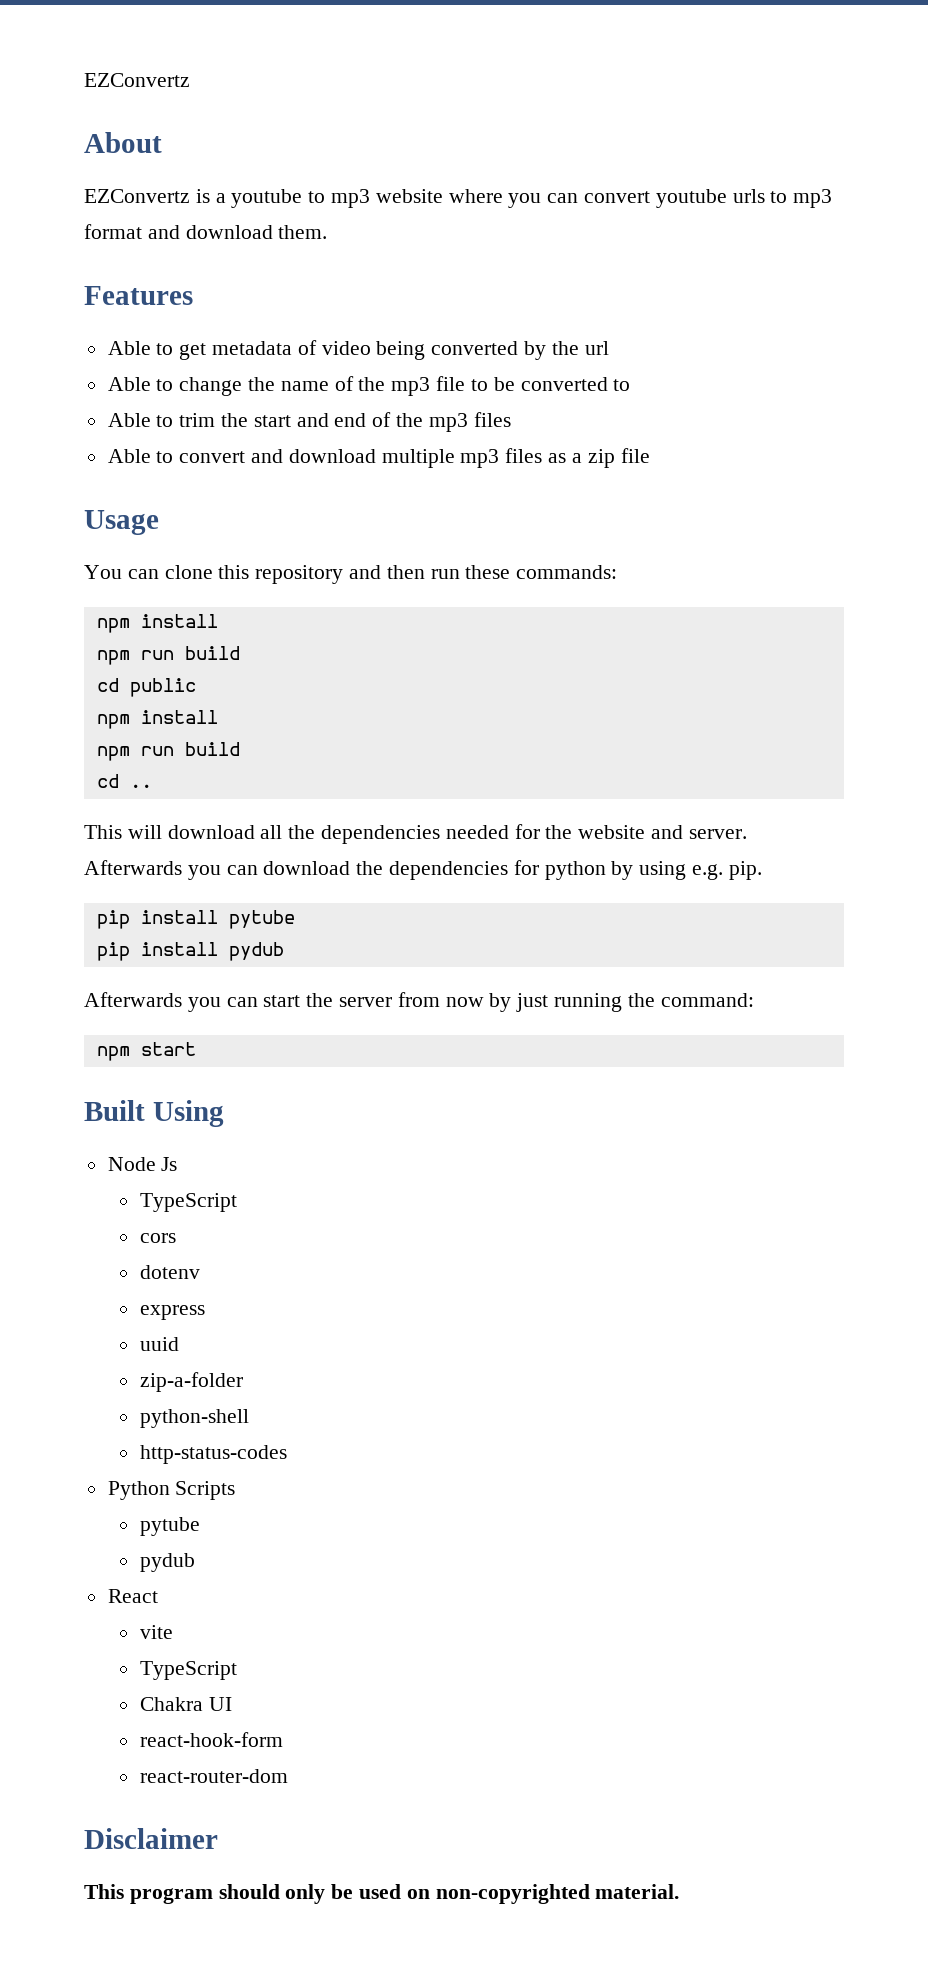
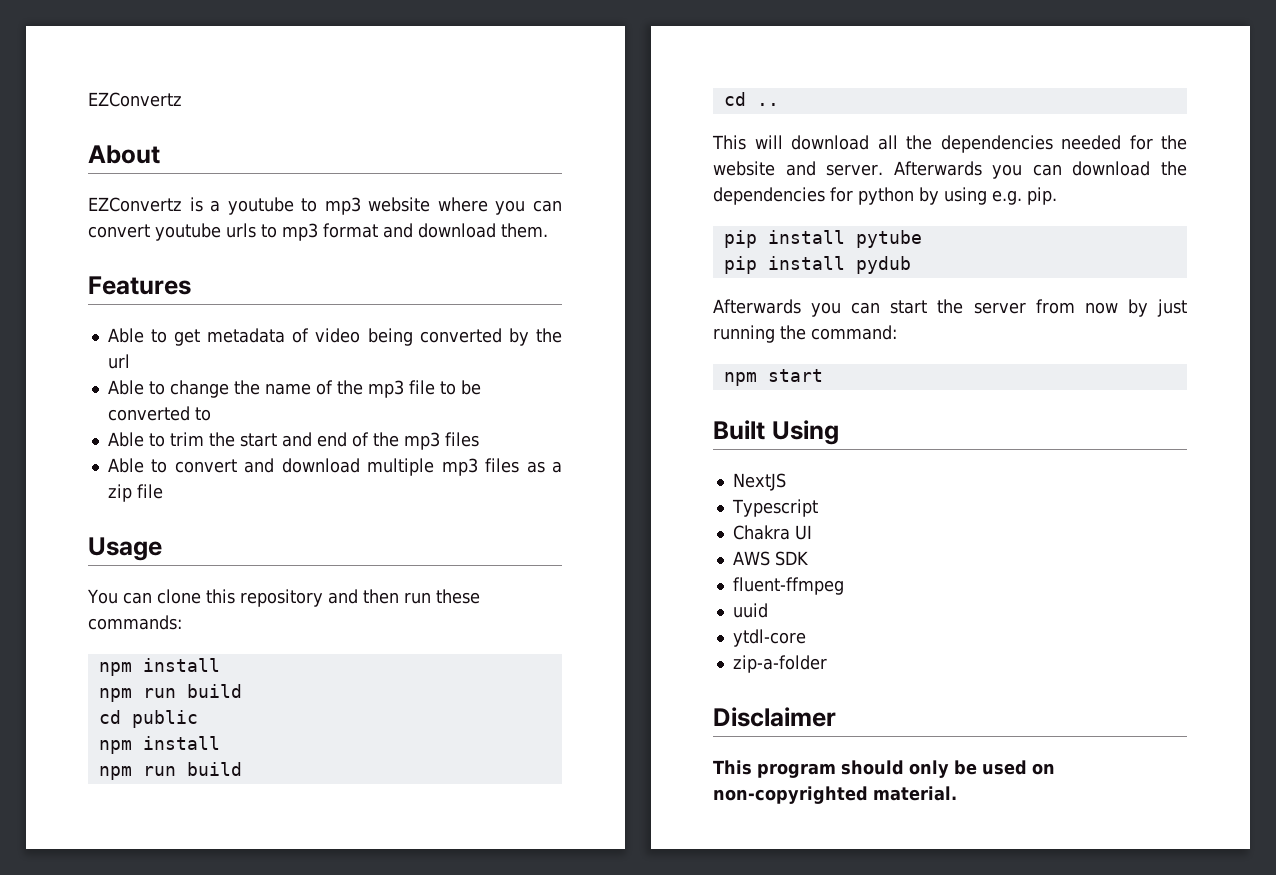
[107,1157,178,1171] [139,1193,237,1212] [139,1233,176,1243] [139,1265,200,1279] [139,1305,205,1320] [139,1337,179,1351] [139,1372,243,1392] [139,1409,249,1428] [139,1445,287,1464] [107,1481,236,1500] [139,1517,200,1536] [139,1553,195,1572] [107,1589,158,1603] [139,1625,173,1639] [139,1661,237,1680] [139,1697,232,1711] [139,1732,283,1747] [139,1769,288,1783] Node Js // TypeScript // cors // dotenv // express // uuid // zip-a-folder // python-shell // http-status-codes // Python Scripts // pytube // pydub // React // vite // TypeScript // Chakra UI // react-hook-form // react-router-dom -> [732,473,786,491] [731,499,818,517] [732,525,812,540] [732,551,808,566] [732,577,844,595] [732,603,768,618] [732,629,806,647] [732,655,827,673] NextJS // Typescript // Chakra UI // AWS SDK // fluent-ffmpeg // uuid // ytdl-core // zip-a-folder

